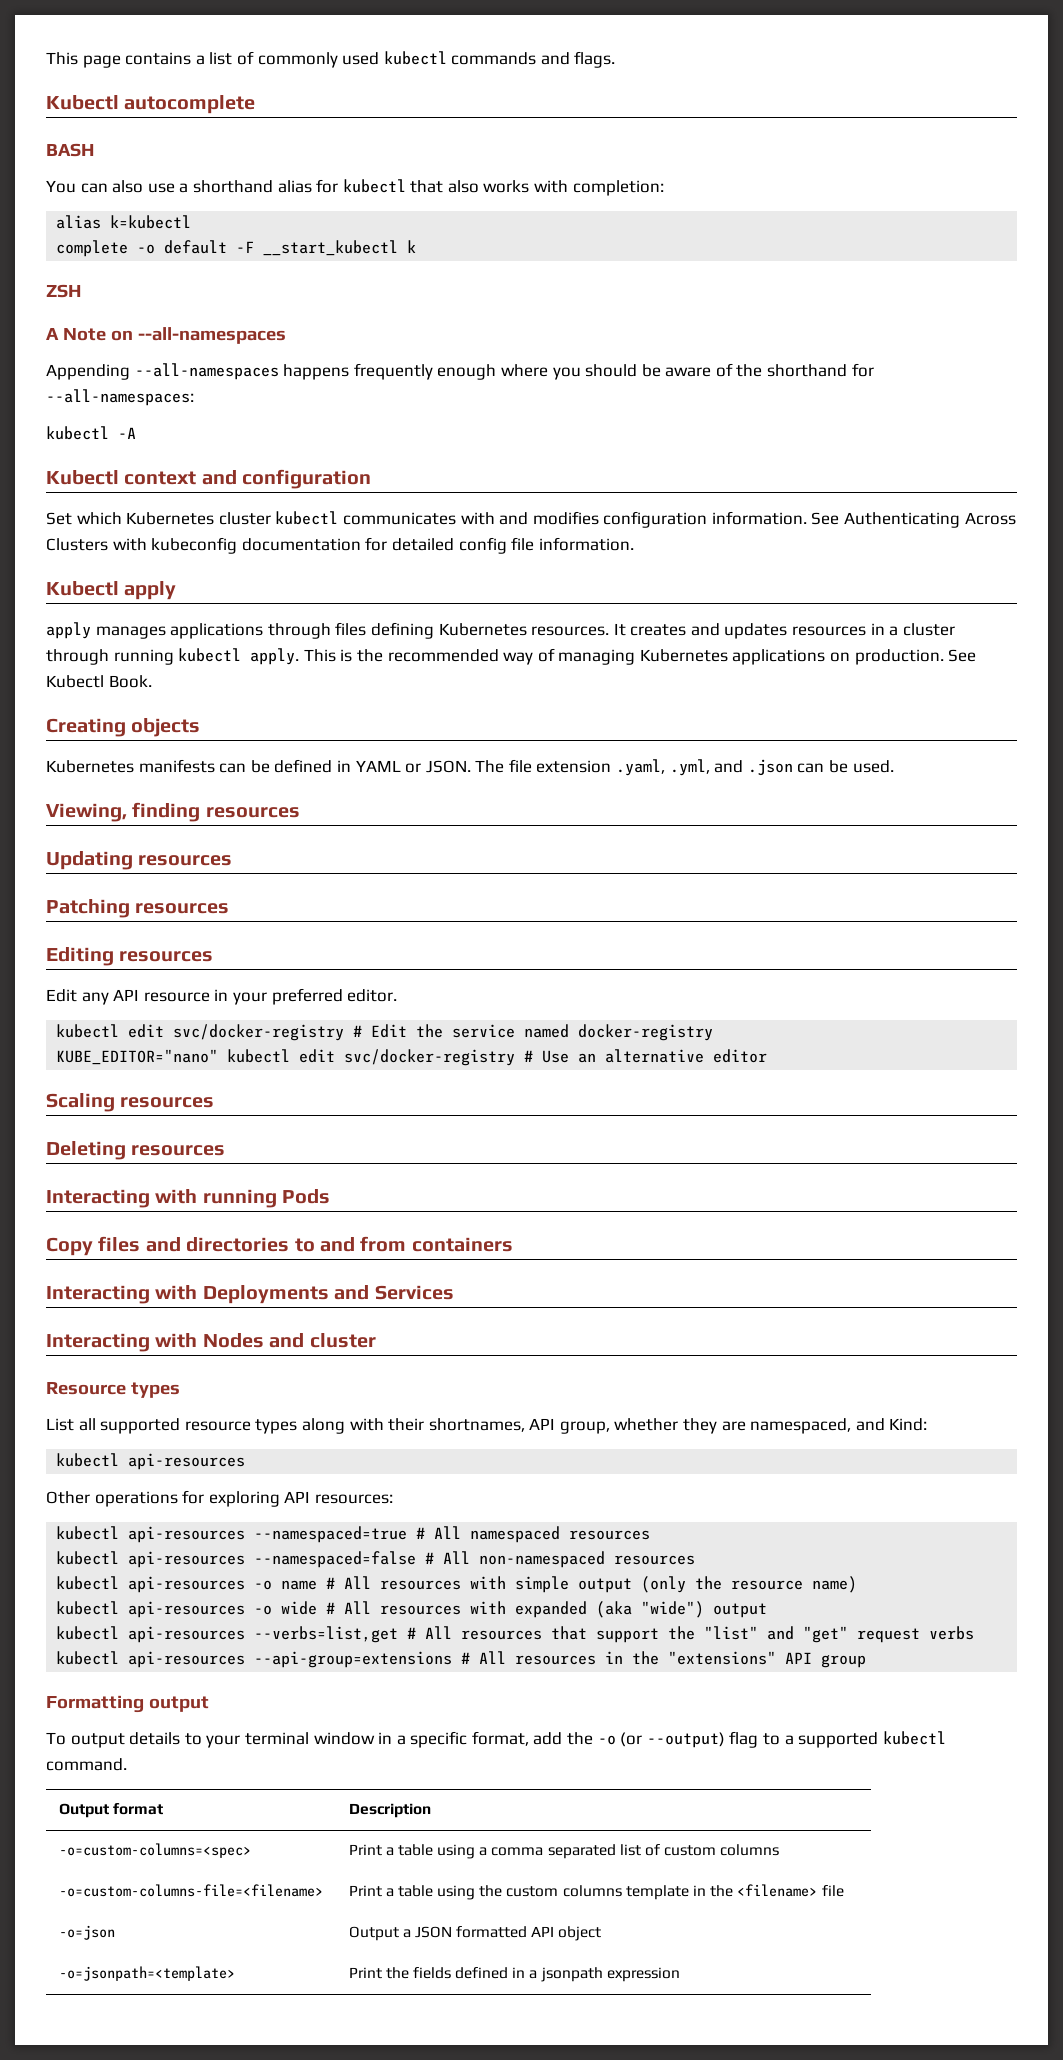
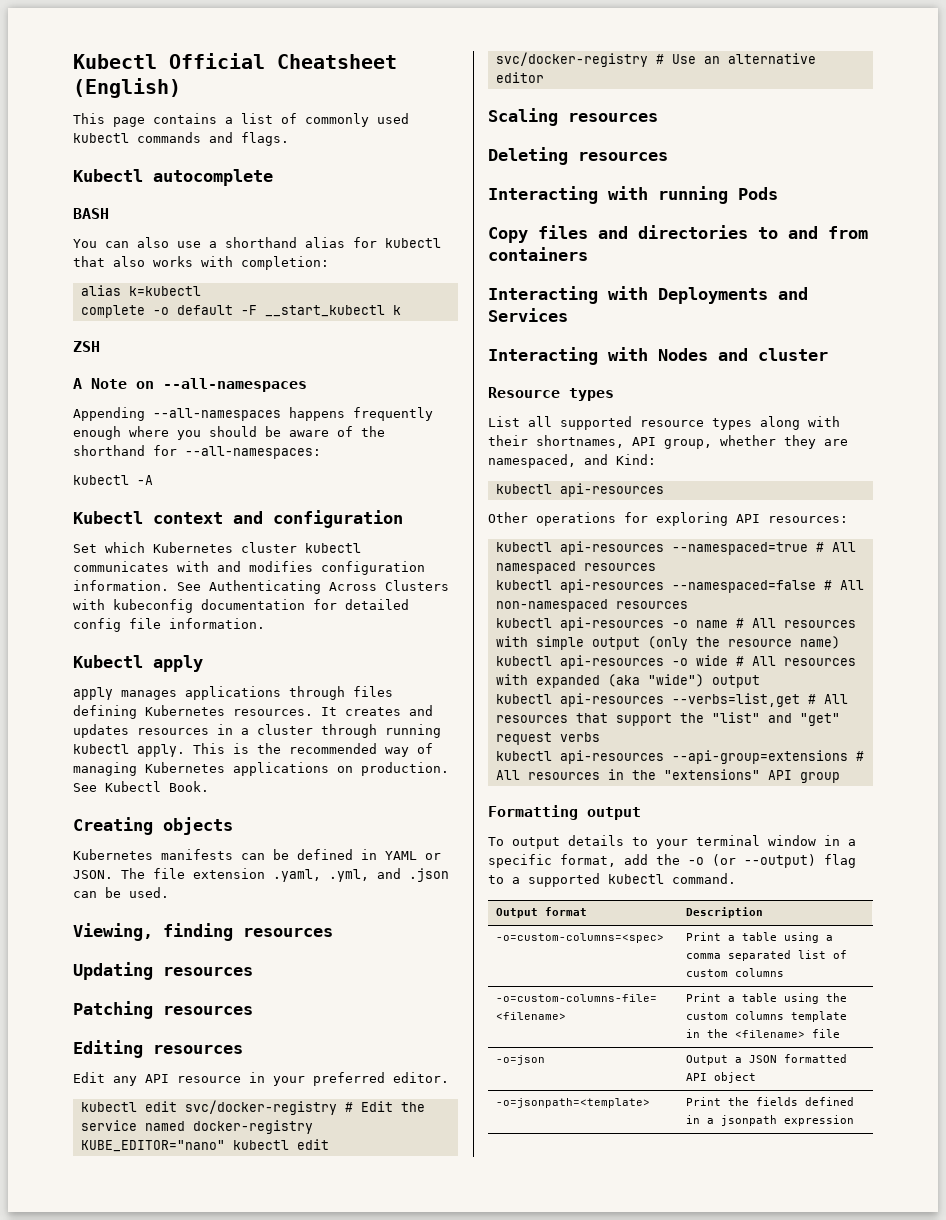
(46, 58) none -> [73,53,397,69] [73,78,181,98] Kubectl Official Cheatsheet (English) //

